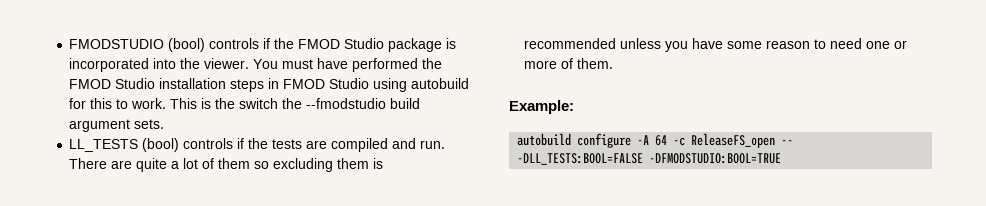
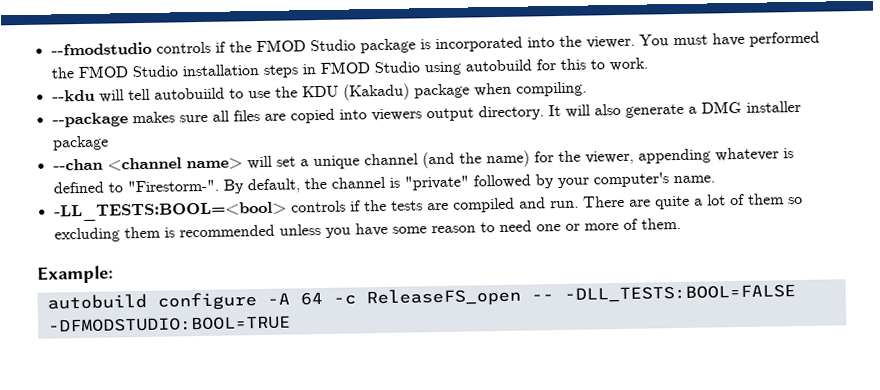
[69,38,206,52] FMODSTUDIO (bool) -> [50,41,152,56] --fmodstudio
[170,98,421,109] [69,119,165,132] [69,138,180,152] This is the switch the --fmodstudio build argument sets. // LL_TESTS (bool) -> [51,81,587,103] [51,100,801,128] [51,135,109,151] [52,147,794,172] [52,172,715,194] [53,201,287,222] // --kdu will tell autobuiild to use the KDU (Kakadu) package when compiling. // --package makes sure all files are copied into viewers output directory. It will also generate a DMG installer package // --chan <channel name> will set a unique channel (and the name) for the viewer, appending whatever is defined to "Firestorm-". By default, the channel is "private" followed by your computer's name. // -LL_TESTS:BOOL=<bool>

